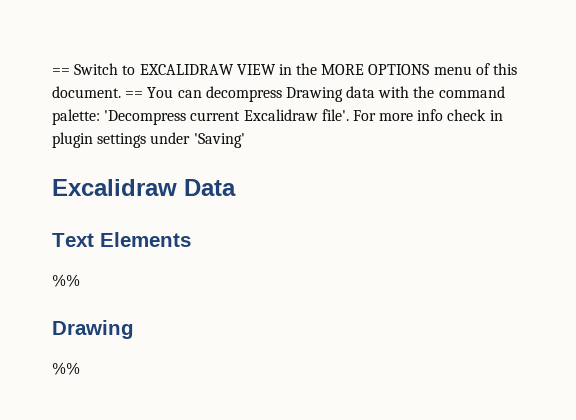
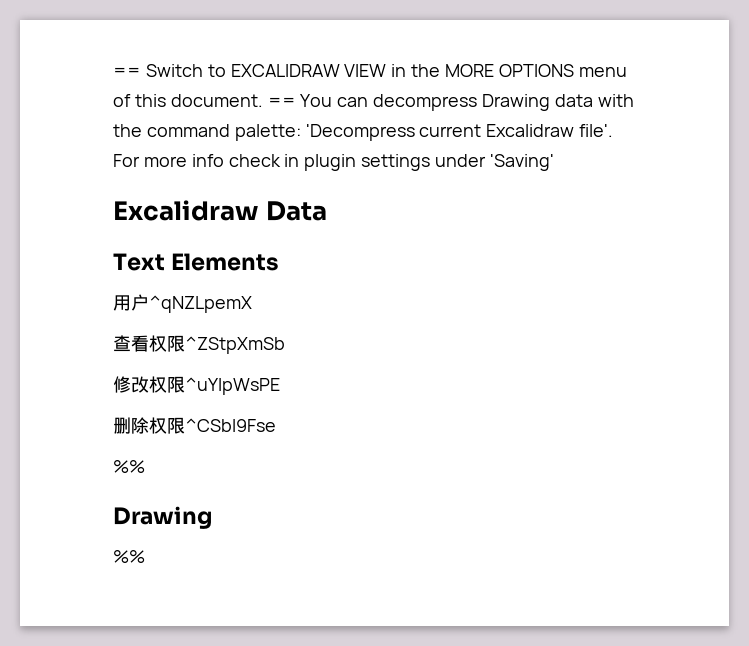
(191, 239) none -> [113,294,252,313] [113,335,285,354] [113,376,280,395] [113,417,276,434] // 用户^qNZLpemX // 查看权限^ZStpXmSb // 修改权限^uYlpWsPE // 删除权限^CSbl9Fse

